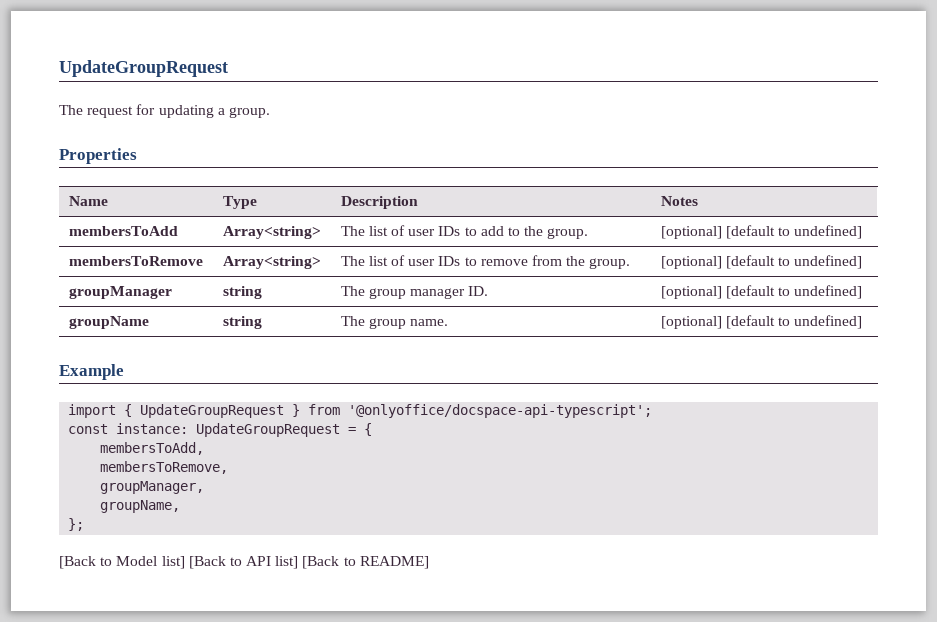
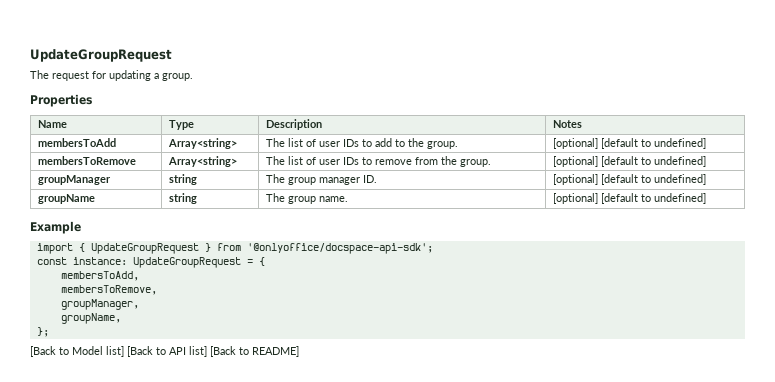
[348,404,653,418] '@onlyoffice/docspace-api-typescript'; -> [246,243,433,254] '@onlyoffice/docspace-api-sdk';

